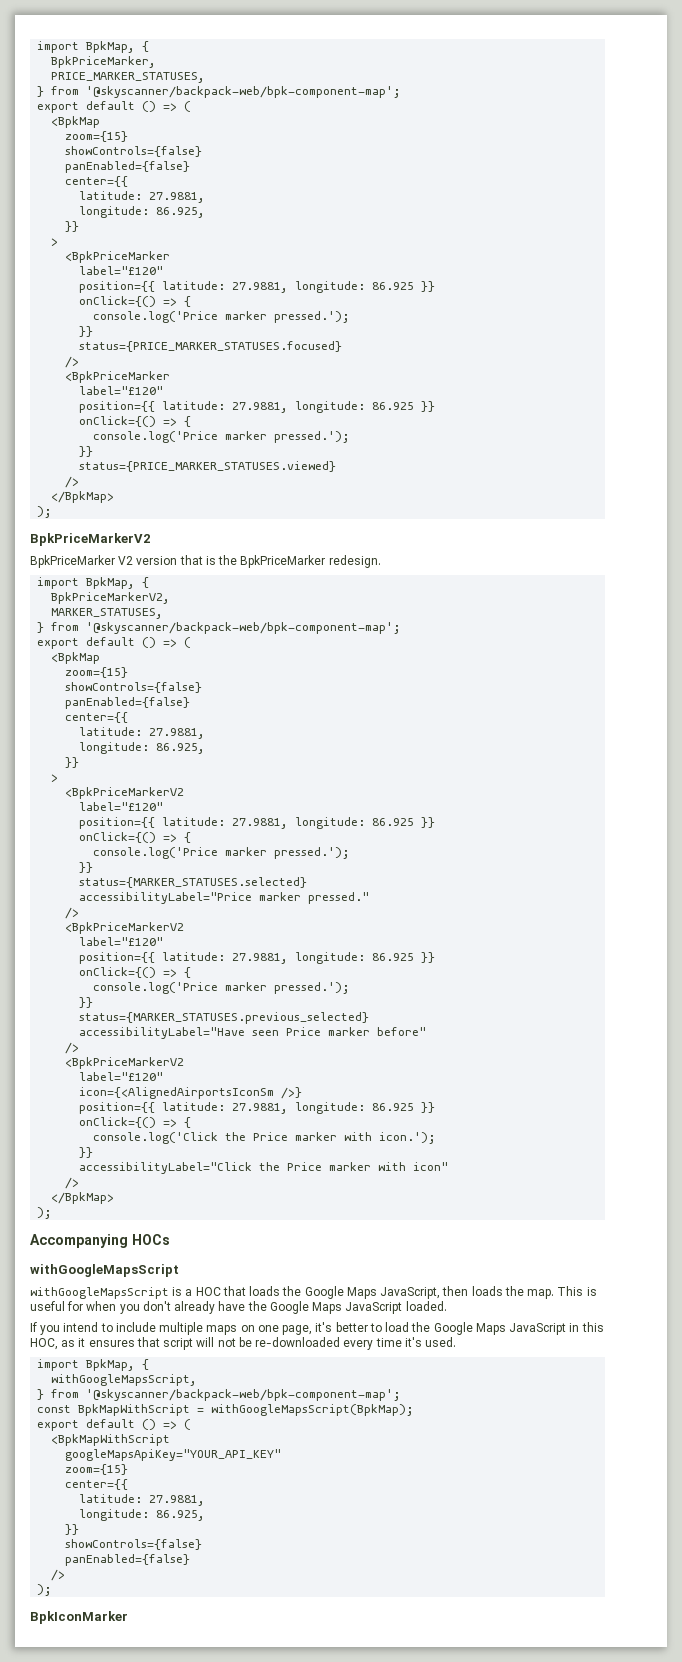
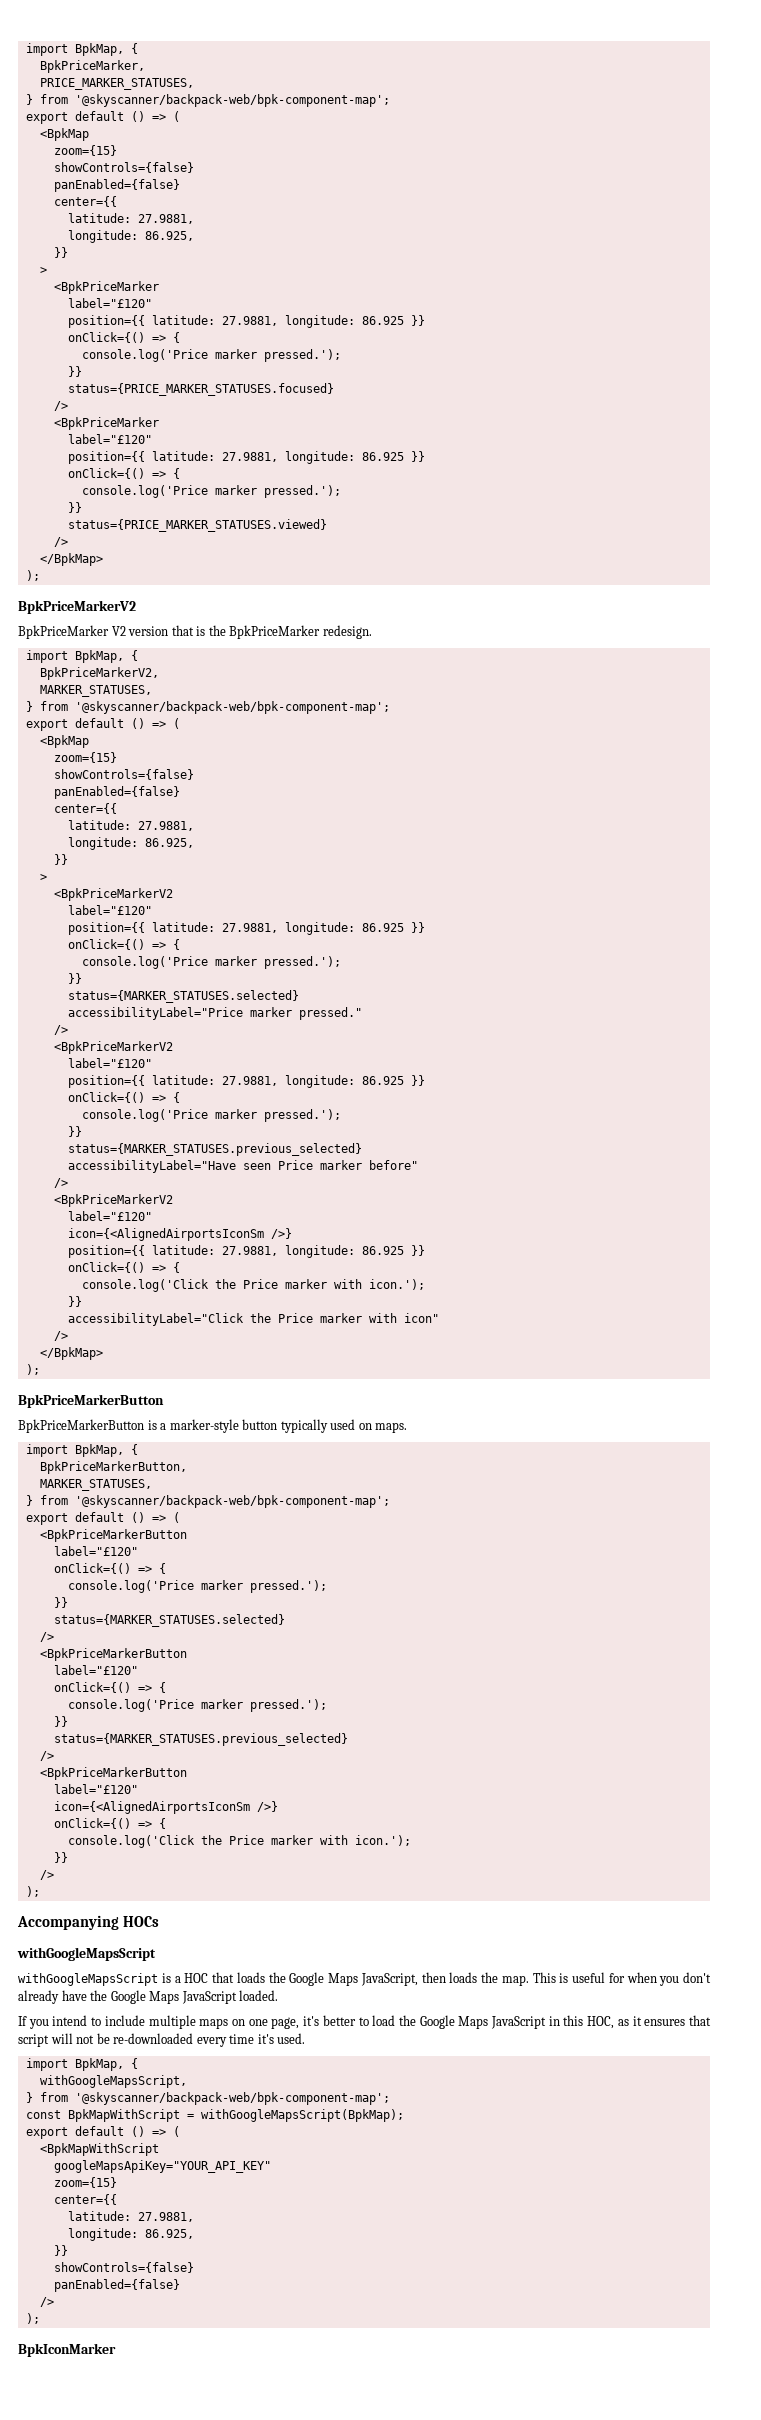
(53, 1213) none -> [18,1394,164,1408] [18,1419,408,1433] [25,1444,138,1457] [39,1461,187,1474] [39,1479,152,1491] [25,1495,390,1508] [25,1512,180,1525] [39,1529,187,1542] [53,1546,138,1556] [53,1563,166,1574] [67,1580,327,1593] [53,1597,68,1608] [53,1614,285,1627] [39,1632,54,1642] [39,1648,187,1661] [53,1665,138,1675] [53,1682,166,1693] [67,1699,327,1712] [53,1716,68,1727] [53,1733,348,1746] [39,1751,54,1761] [39,1767,187,1780] [53,1784,138,1794] [53,1801,278,1814] [53,1818,166,1829] [67,1835,411,1848] [53,1852,68,1863] [39,1870,54,1880] [25,1886,40,1897] // BpkPriceMarkerButton // BpkPriceMarkerButton is a marker-style button typically used on maps. // import BpkMap, { // BpkPriceMarkerButton, // MARKER_STATUSES, // } from '@skyscanner/backpack-web/bpk-component-map'; // export default () => ( // <BpkPriceMarkerButton // label="£120" // onClick={() => { // console.log('Price marker pressed.'); // }} // status={MARKER_STATUSES.selected} // /> // <BpkPriceMarkerButton // label="£120" // onClick={() => { // console.log('Price marker pressed.'); // }} // status={MARKER_STATUSES.previous_selected} // /> // <BpkPriceMarkerButton // label="£120" // icon={<AlignedAirportsIconSm />} // onClick={() => { // console.log('Click the Price marker with icon.'); // }} // /> // );

